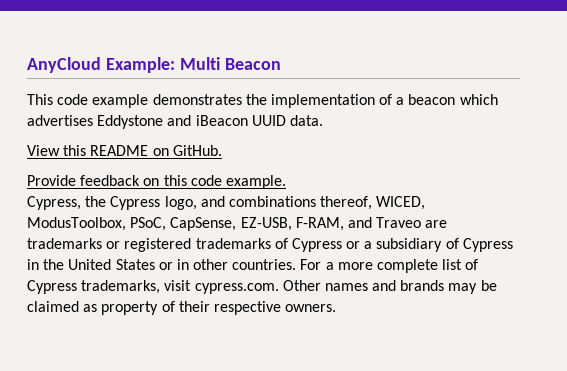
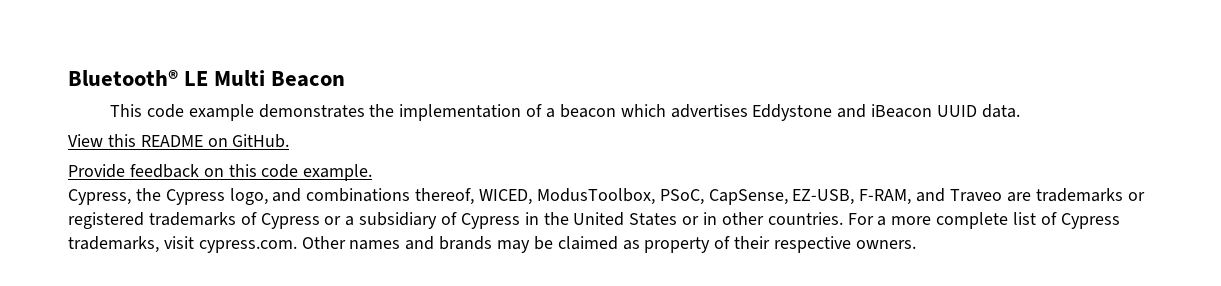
[27,57,175,73] AnyCloud Example: -> [68,69,209,86] Bluetooth® LE

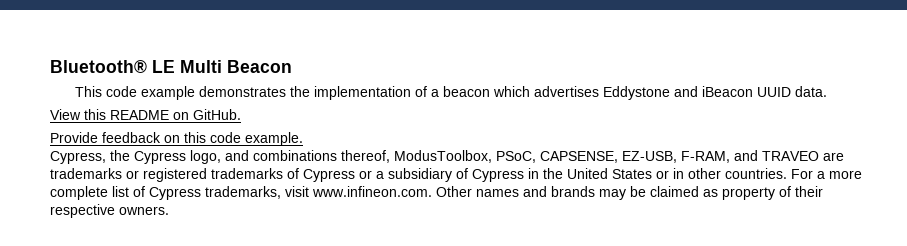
[479,189,533,205] WICED, -> (390, 156) none
[708,189,788,205] CapSense, -> [540,151,618,163] CAPSENSE,
[950,189,1003,202] Traveo -> [762,151,819,161] TRAVEO
[198,240,297,253] cypress.com. -> [312,186,432,197] www.infineon.com.

